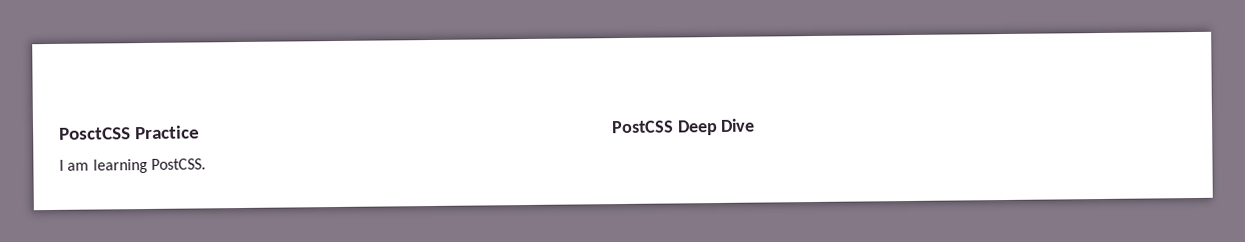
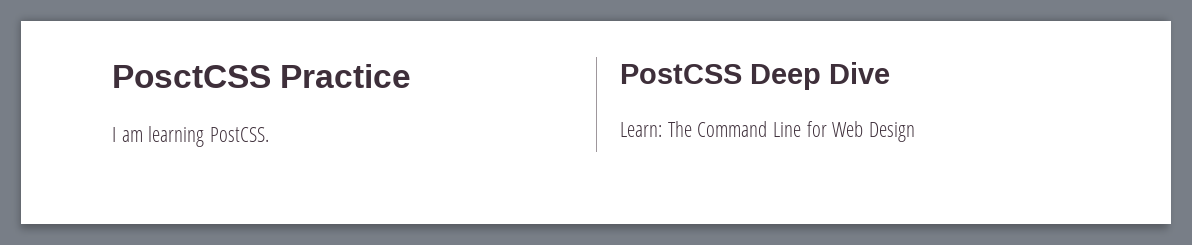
(756, 125) none -> [620,121,916,142] // Learn: The Command Line for Web Design

